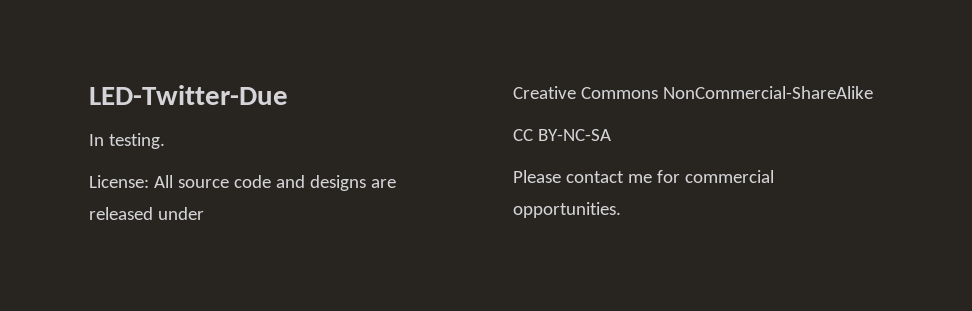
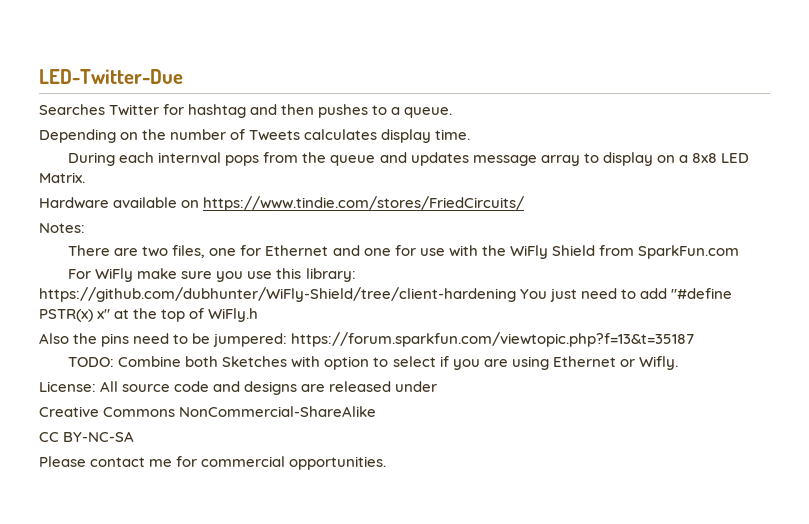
[89,133,165,149] In testing. -> [39,104,453,118] [39,129,471,143] [68,152,749,166] [39,172,85,183] [39,196,525,211] [39,223,85,233] [68,245,739,259] [68,268,356,282] [39,287,733,302] [39,308,259,322] [39,332,695,347] [68,356,678,370] Searches Twitter for hashtag and then pushes to a queue. // Depending on the number of Tweets calculates display time. // During each internval pops from the queue and updates message array to display on a 8x8 LED Matrix. // Hardware available on https://www.tindie.com/stores/FriedCircuits/ // Notes: // There are two files, one for Ethernet and one for use with the WiFly Shield from SparkFun.com // For WiFly make sure you use this library: https://github.com/dubhunter/WiFly-Shield/tree/client-hardening You just need to add "#define PSTR(x) x" at the top of WiFly.h // Also the pins need to be jumpered: https://forum.sparkfun.com/viewtopic.php?f=13&t=35187 // TODO: Combine both Sketches with option to select if you are using Ethernet or Wifly.

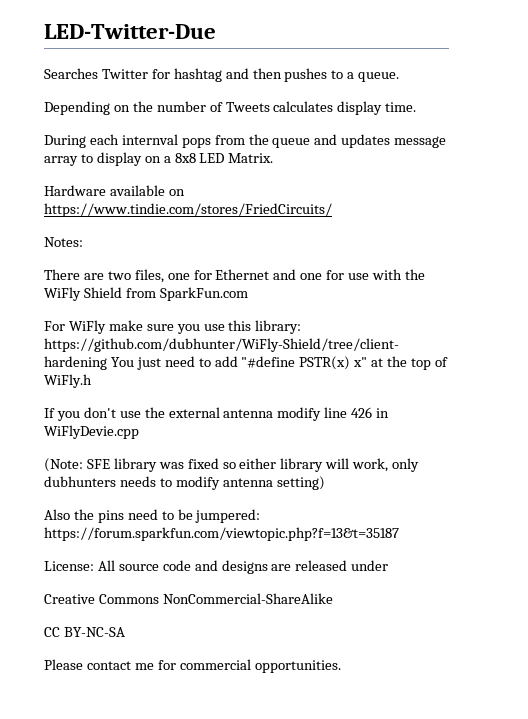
(259, 315) none -> [44,407,390,421] [44,425,139,439] [44,458,420,472] [44,476,325,490] // If you don't use the external antenna modify line 426 in WiFlyDevie.cpp // (Note: SFE library was fixed so either library will work, only dubhunters needs to modify antenna setting)
[68,356,678,370] // TODO: Combine both Sketches with option to select if you are using Ethernet or Wifly. -> (399, 534) none

